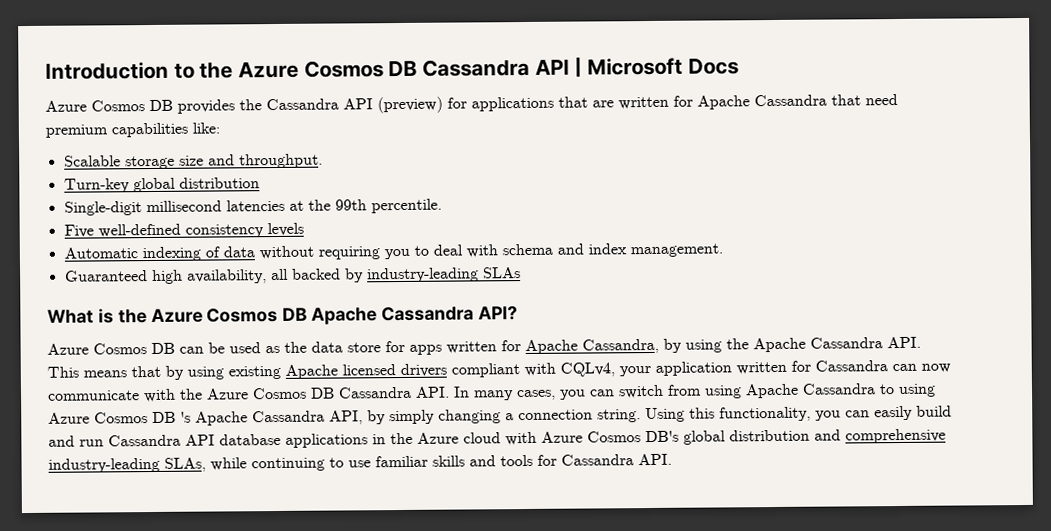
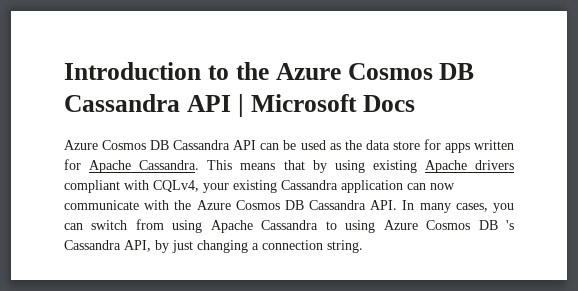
[177,94,898,114] [45,122,220,138] [63,153,323,170] [63,177,260,193] [63,198,442,216] [63,222,304,238] [63,243,723,262] [64,267,521,285] [47,306,518,325] [47,342,175,355] provides the Cassandra API (preview) for applications that are written for Apache Cassandra that need premium capabilities like: // Scalable storage size and throughput. // Turn-key global distribution // Single-digit millisecond latencies at the 99th percentile. // Five well-defined consistency levels // Automatic indexing of data without requiring you to deal with schema and index management. // Guaranteed high availability, all backed by industry-leading SLAs // What is the Azure Cosmos DB Apache Cassandra API? // Azure Cosmos DB -> [173,140,257,150] Cassandra API
[582,336,921,354] Cassandra, by using the Apache Cassandra API. -> [139,160,200,170] Cassandra.
[342,364,396,376] licensed -> (467, 166) none
[655,360,888,376] application written for Cassandra -> [233,180,403,193] existing Cassandra application
[195,411,248,426] Apache -> (514, 225) none
[389,409,435,425] simply -> [172,240,193,253] just
[645,405,952,423] [48,428,946,448] [48,453,672,473] Using this functionality, you can easily build and run Cassandra API database applications in the Azure cloud with Azure Cosmos DB's global distribution and comprehensive industry-leading SLAs, while continuing to use familiar skills and tools for Cassandra API. -> (363, 246) none

